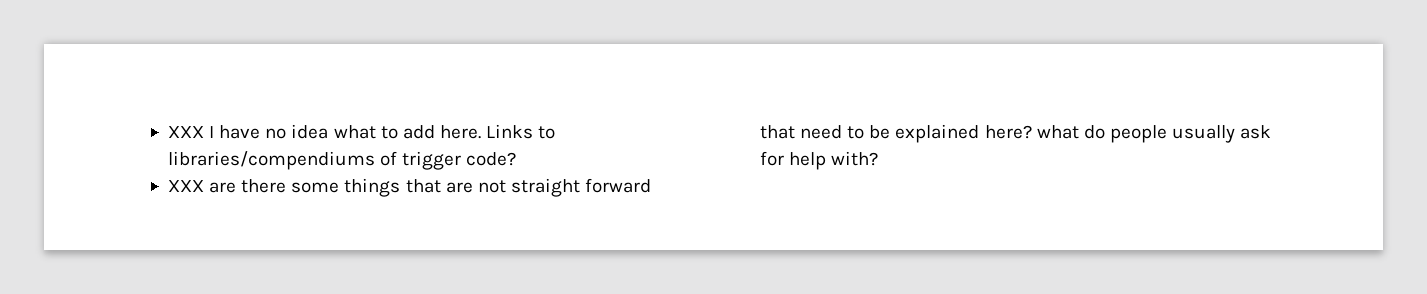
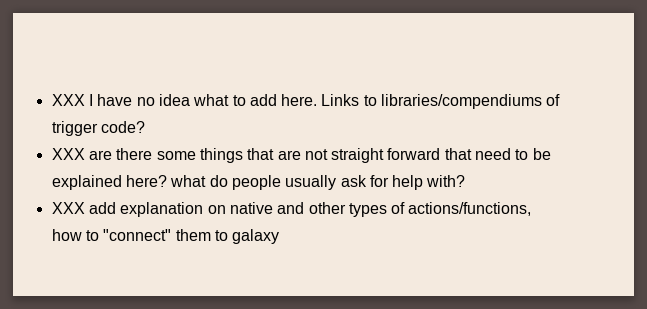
(879, 158) none -> [51,202,532,217] [51,229,280,244] // XXX add explanation on native and other types of actions/functions, how to "connect" them to galaxy

